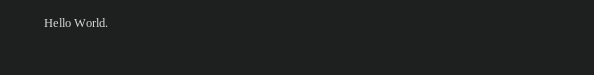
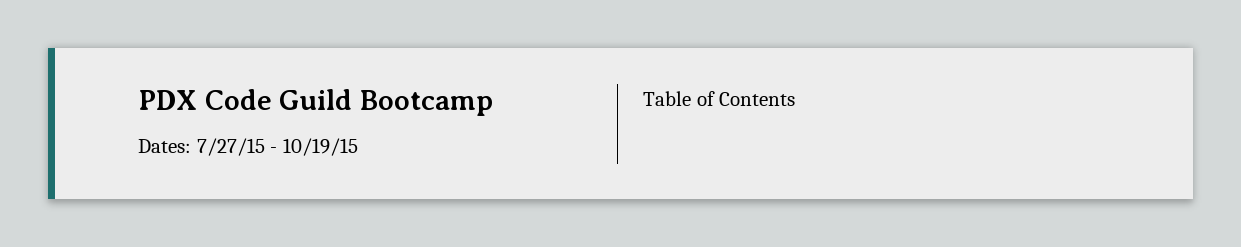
[44,18,109,27] Hello World. -> [138,89,494,116] [138,138,358,156] [643,91,796,106] PDX Code Guild Bootcamp // Dates: 7/27/15 - 10/19/15 // Table of Contents

